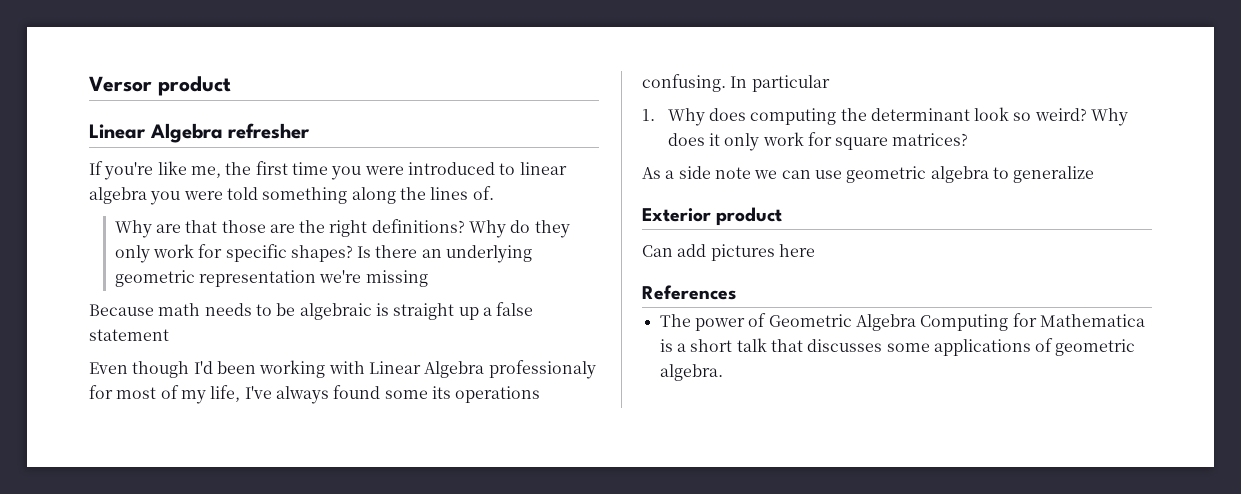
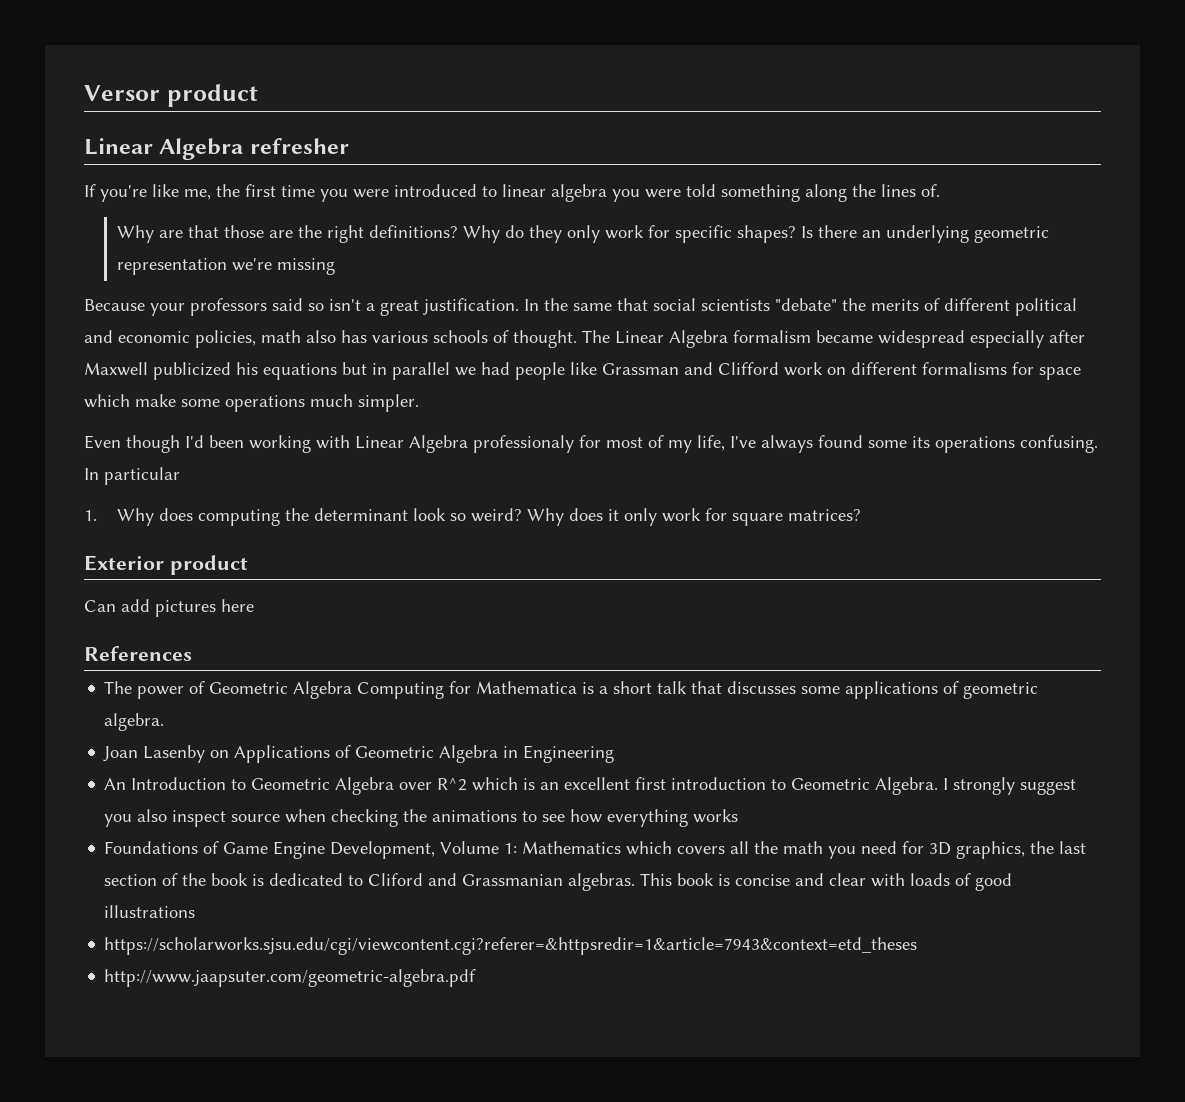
[158,302,534,320] [89,329,169,341] math needs to be algebraic is straight up a false statement -> [150,298,1077,316] [84,330,1085,348] [84,362,1081,380] [84,394,419,412] your professors said so isn't a great justification. In the same that social scientists "debate" the merits of different political and economic policies, math also has various schools of thought. The Linear Algebra formalism became widespread especially after Maxwell publicized his equations but in parallel we had people like Grassman and Clifford work on different formalisms for space which make some operations much simpler.
[642,166,1095,183] // As a side note we can use geometric algebra to generalize -> (862, 515) none
(723, 372) none -> [103,745,615,763] [104,777,1077,795] [104,809,739,827] [104,841,1087,859] [104,873,1013,891] [104,905,196,918] [104,937,918,955] [104,969,477,987] // Joan Lasenby on Applications of Geometric Algebra in Engineering // An Introduction to Geometric Algebra over R^2 which is an excellent first introduction to Geometric Algebra. I strongly suggest you also inspect source when checking the animations to see how everything works // Foundations of Game Engine Development, Volume 1: Mathematics which covers all the math you need for 3D graphics, the last section of the book is dedicated to Cliford and Grassmanian algebras. This book is concise and clear with loads of good illustrations // https://scholarworks.sjsu.edu/cgi/viewcontent.cgi?referer=&httpsredir=1&article=7943&context=etd_theses // http://www.jaapsuter.com/geometric-algebra.pdf

